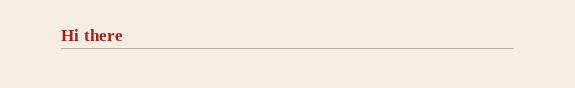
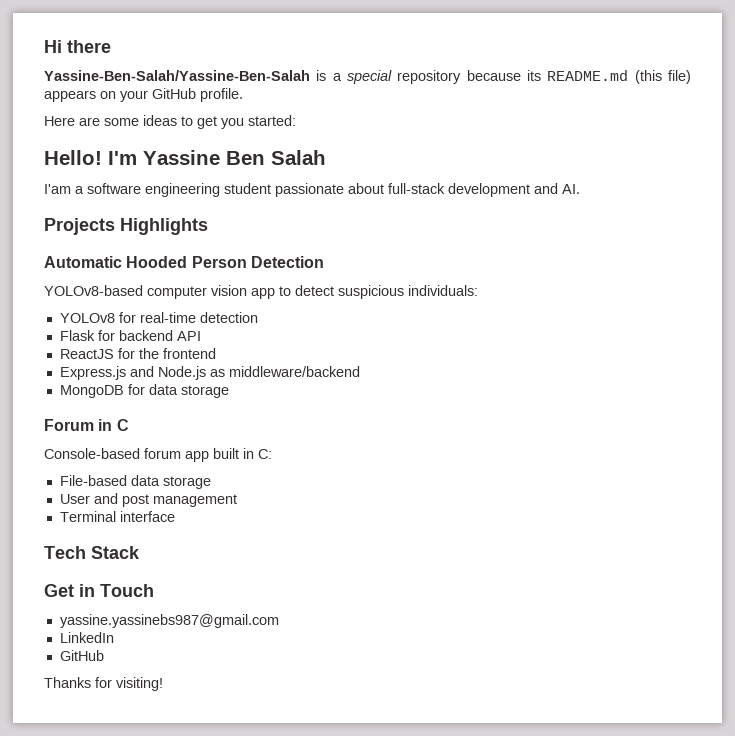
(123, 35) none -> [44,70,691,84] [44,88,243,102] [44,115,296,129] [44,150,326,165] [44,183,580,197] [44,218,208,235] [44,256,324,268] [44,285,478,299] [59,312,258,323] [59,330,201,341] [59,348,216,359] [59,366,360,380] [59,384,229,398] [44,419,129,431] [44,448,272,462] [59,475,211,489] [59,493,237,507] [59,511,175,522] [44,546,140,559] [44,584,154,597] [59,614,279,628] [59,632,114,643] [59,650,104,661] [44,677,163,691] // Yassine-Ben-Salah/Yassine-Ben-Salah is a special repository because its README.md (this file) appears on your GitHub profile. // Here are some ideas to get you started: // Hello! I'm Yassine Ben Salah // I'am a software engineering student passionate about full-stack development and AI. // Projects Highlights // Automatic Hooded Person Detection // YOLOv8-based computer vision app to detect suspicious individuals: // YOLOv8 for real-time detection // Flask for backend API // ReactJS for the frontend // Express.js and Node.js as middleware/backend // MongoDB for data storage // Forum in C // Console-based forum app built in C: // File-based data storage // User and post management // Terminal interface // Tech Stack // Get in Touch // yassine.yassinebs987@gmail.com // LinkedIn // GitHub // Thanks for visiting!

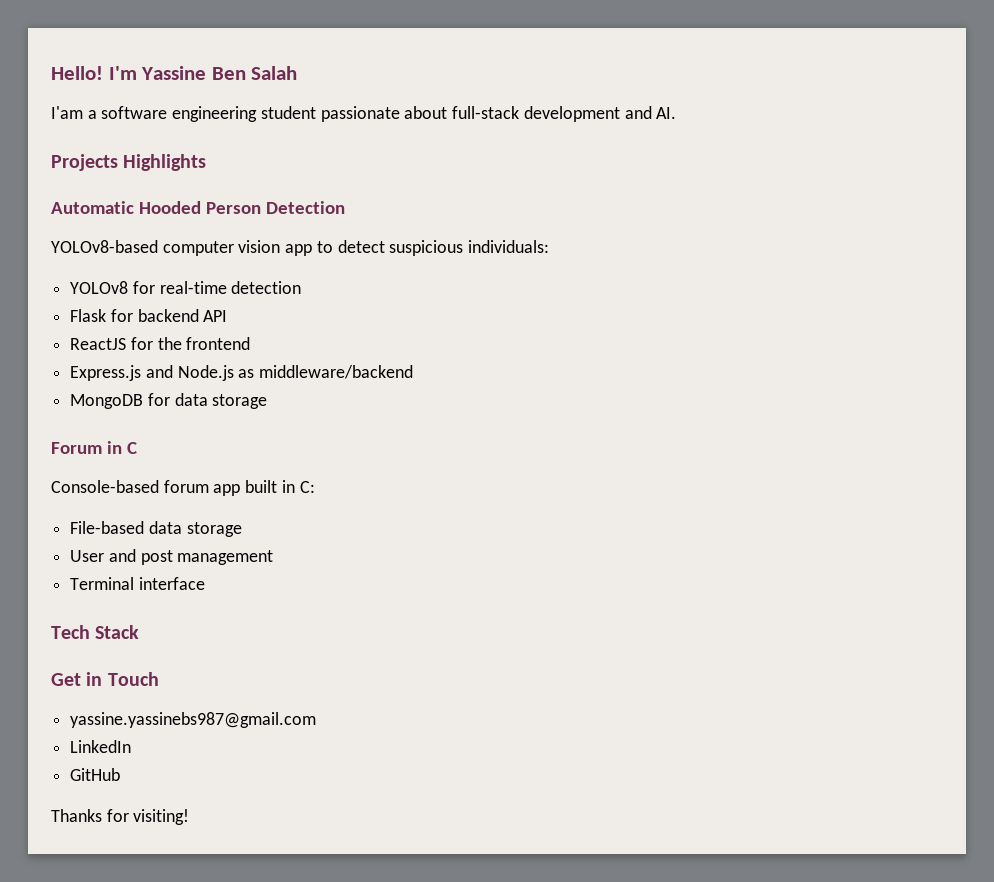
[44,40,111,53] [44,70,691,84] [44,88,243,102] [44,115,296,129] Hi there // Yassine-Ben-Salah/Yassine-Ben-Salah is a special repository because its README.md (this file) appears on your GitHub profile. // Here are some ideas to get you started: // -> (51, 73) none

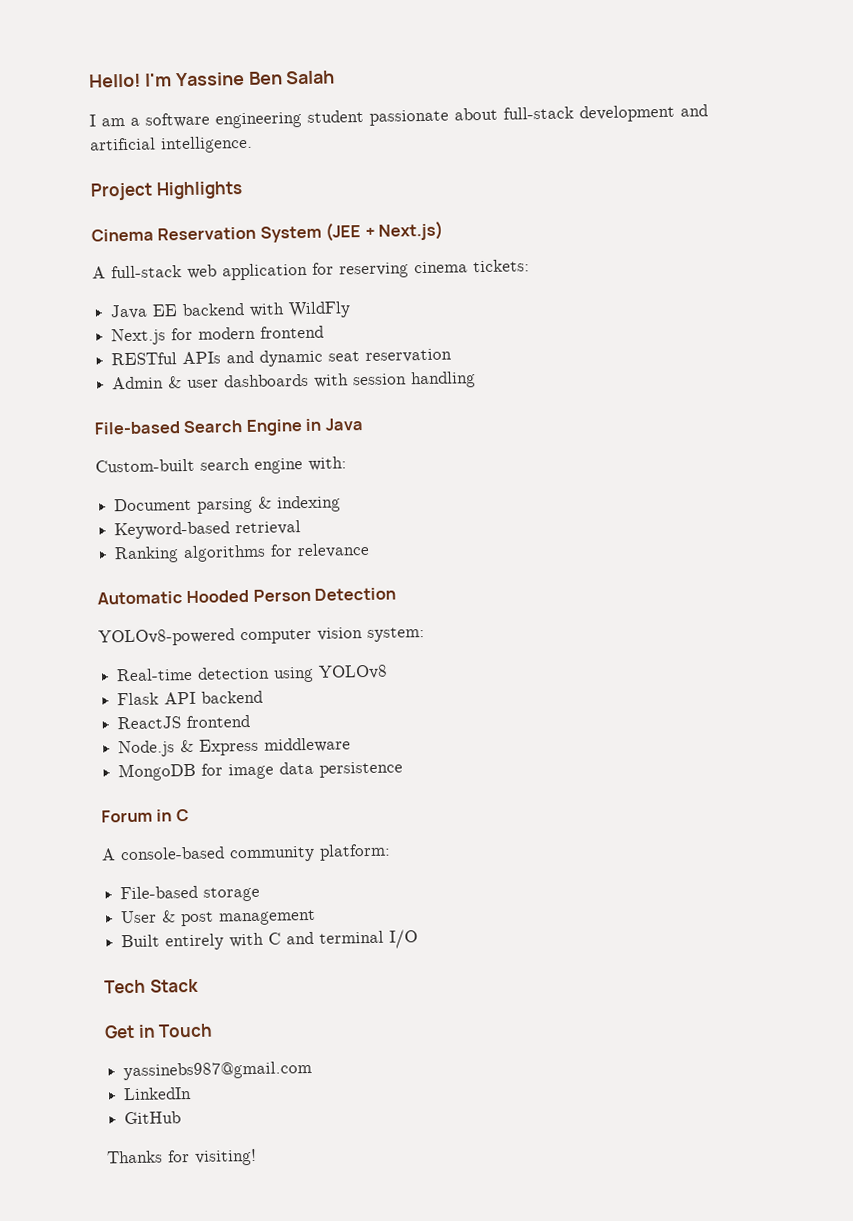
[51,106,83,119] I'am -> [89,114,125,127] I am
[656,107,677,119] [51,154,207,171] AI. // Projects Highlights -> [90,135,253,154] [90,181,243,201] [91,220,444,243] [92,259,530,281] [110,301,352,320] [111,325,325,346] [111,348,453,367] [112,371,477,390] [94,418,363,436] [95,456,347,474] [114,495,342,514] [114,520,302,540] [114,542,371,564] artificial intelligence. // Project Highlights // Cinema Reservation System (JEE + Next.js) // A full-stack web application for reserving cinema tickets: // Java EE backend with WildFly // Next.js for modern frontend // RESTful APIs and dynamic seat reservation // Admin & user dashboards with session handling // File-based Search Engine in Java // Custom-built search engine with: // Document parsing & indexing // Keyword-based retrieval // Ranking algorithms for relevance
[51,240,158,253] YOLOv8-based -> [98,628,235,647] YOLOv8-powered
[285,240,550,256] [70,281,302,294] app to detect suspicious individuals: // YOLOv8 for real-time detection -> [367,627,425,642] [116,664,389,683] system: // Real-time detection using YOLOv8
[110,309,228,322] for backend API -> [164,690,264,705] API backend
[130,337,251,350] [70,365,414,381] for the frontend // Express.js and Node.js as middleware/backend -> [186,714,251,729] [118,737,352,758] frontend // Node.js & Express middleware
[174,393,268,409] data storage -> [228,761,404,780] image data persistence
[51,480,315,496] [70,521,182,534] Console-based forum app built in C: // File-based data -> [101,843,391,863] [120,885,199,900] A console-based community platform: // File-based
[108,549,136,562] and -> [161,910,177,923] &
[70,577,205,590] Terminal interface -> [121,929,419,951] Built entirely with C and terminal I/O
[70,712,317,728] yassine.yassinebs987@gmail.com -> [123,1060,313,1081] yassinebs987@gmail.com

